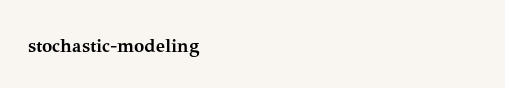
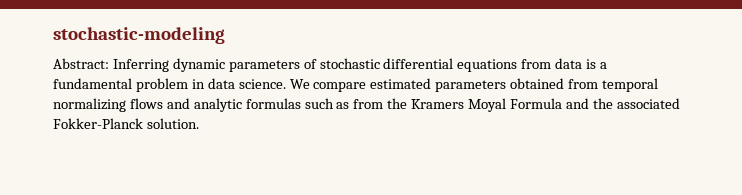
(200, 48) none -> [53,58,608,72] [53,78,659,92] [53,98,680,112] [53,118,199,129] // Abstract: Inferring dynamic parameters of stochastic differential equations from data is a fundamental problem in data science. We compare estimated parameters obtained from temporal normalizing flows and analytic formulas such as from the Kramers Moyal Formula and the associated Fokker-Planck solution.

